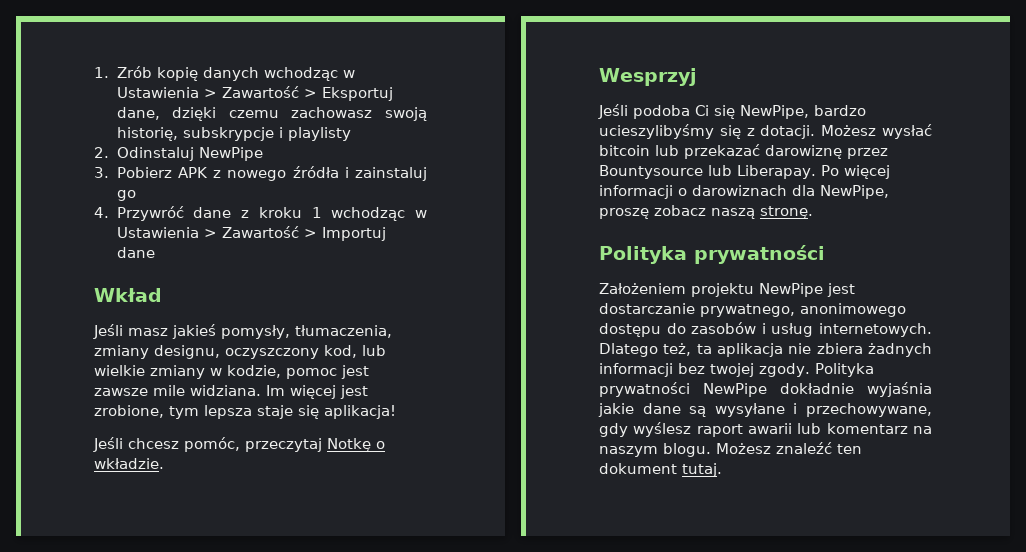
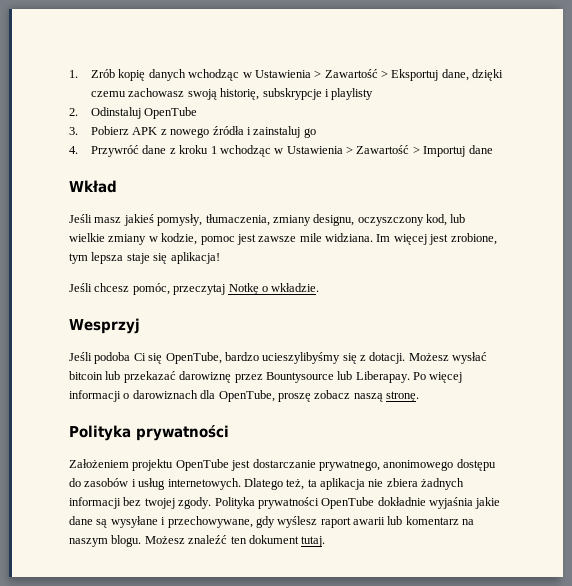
[198,147,263,161] NewPipe -> [144,107,198,119] OpenTube
[740,105,809,119] NewPipe, -> [165,352,222,364] OpenTube,
[820,185,889,199] NewPipe, -> [218,390,275,402] OpenTube,
[759,283,823,297] NewPipe -> [175,459,229,471] OpenTube
[703,383,767,397] NewPipe -> [321,497,375,509] OpenTube

